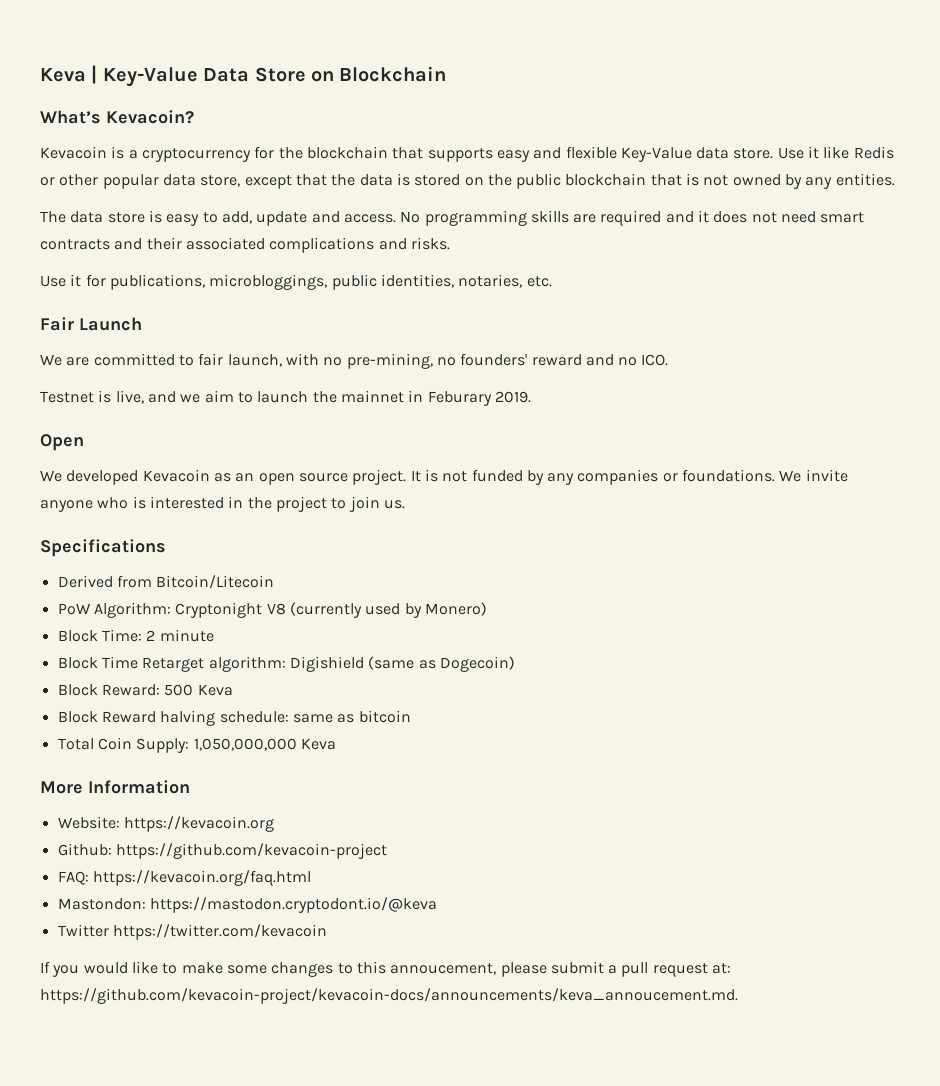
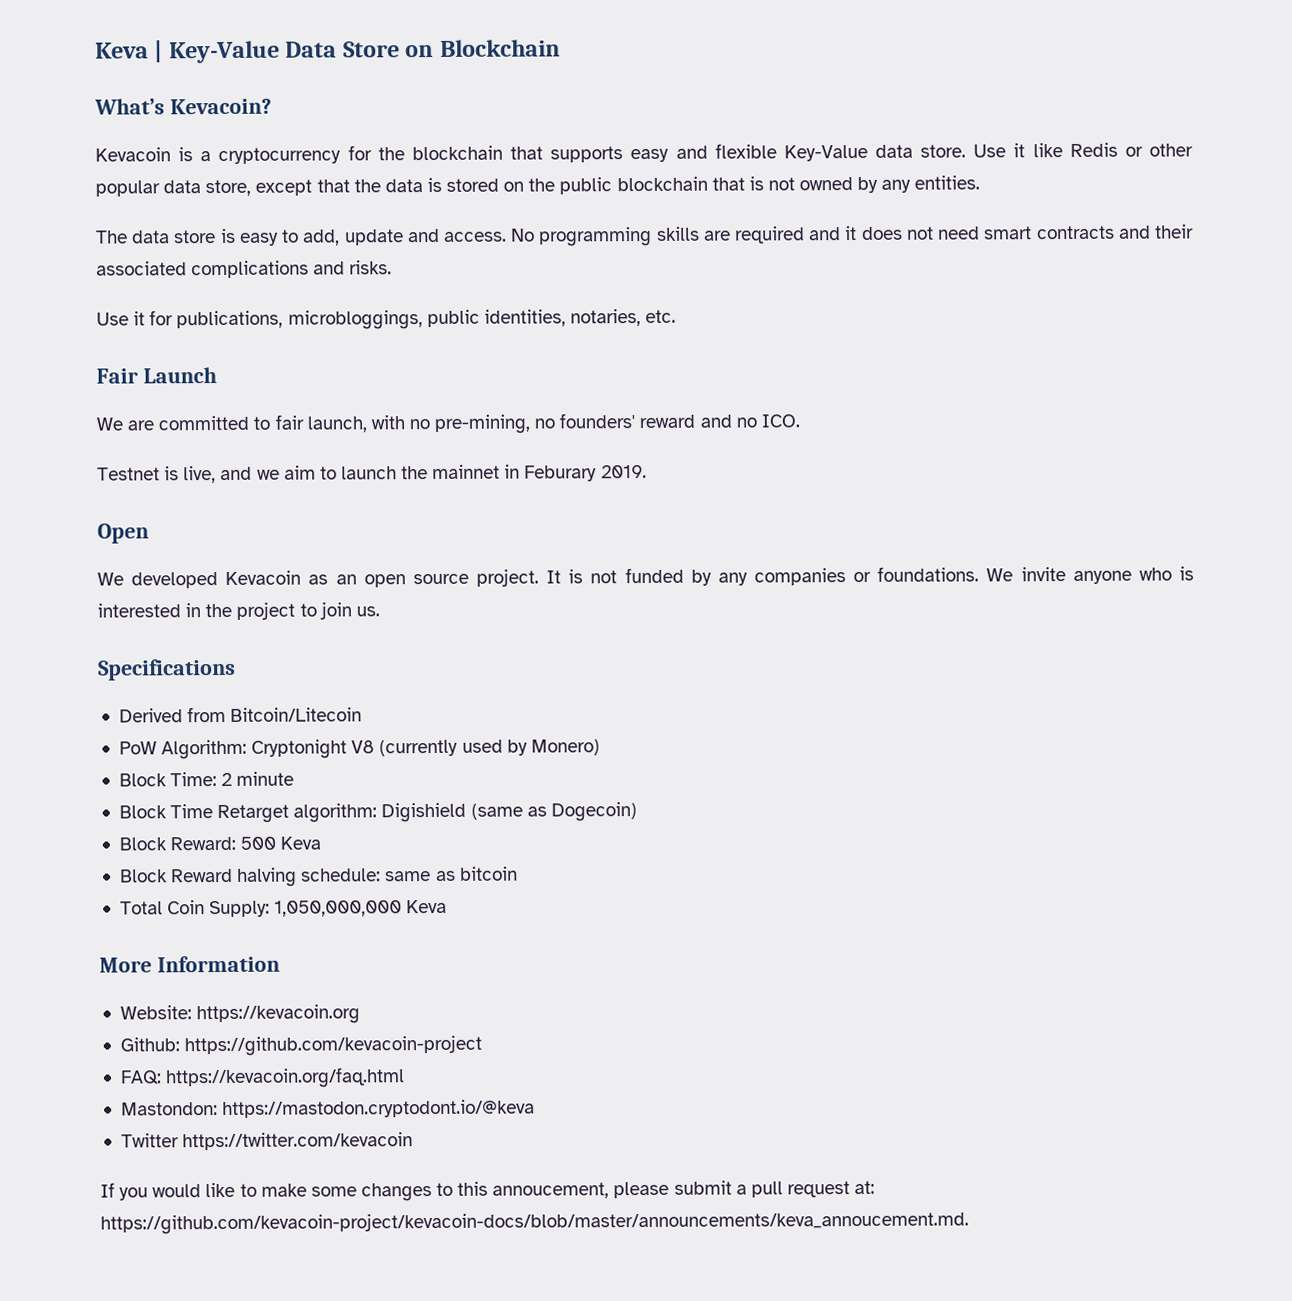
[40,988,738,1004] https://github.com/kevacoin-project/kevacoin-docs/announcements/keva_annoucement.md. -> [100,1210,969,1235] https://github.com/kevacoin-project/kevacoin-docs/blob/master/announcements/keva_annoucement.md.

